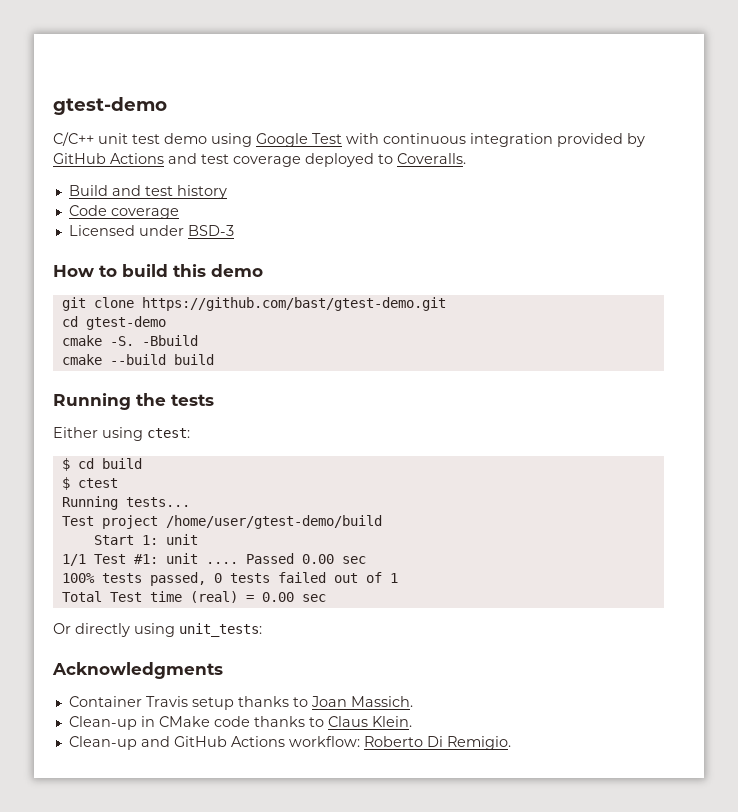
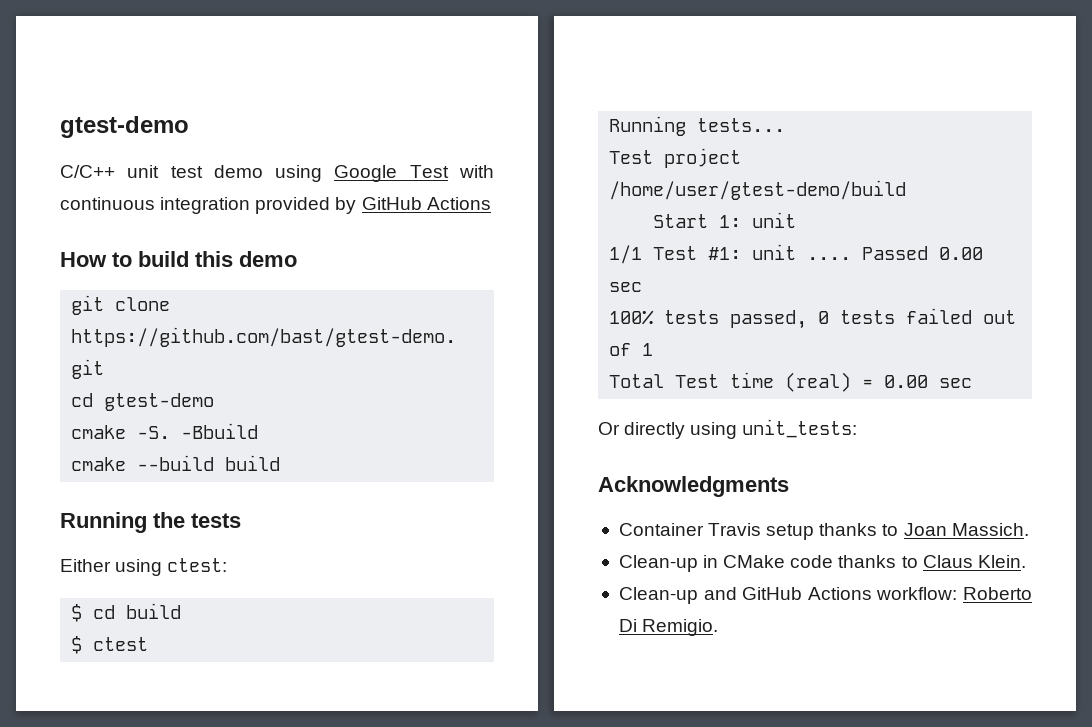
[168,153,466,167] [68,185,227,199] [68,205,179,219] [68,225,234,236] and test coverage deployed to Coveralls. // Build and test history // Code coverage // Licensed under BSD-3 -> (491, 203) none

